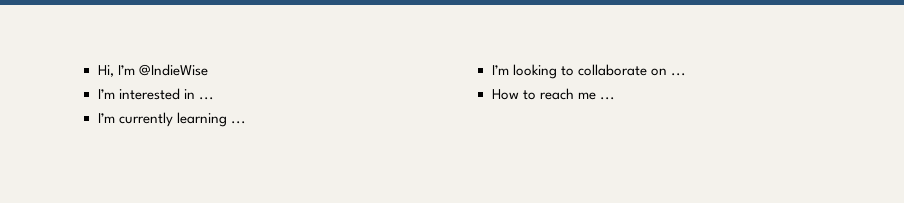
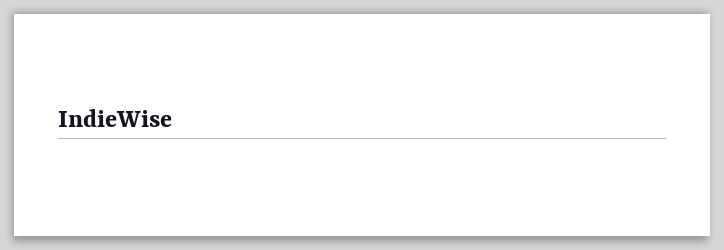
[97,64,208,77] [97,88,214,100] [97,112,246,127] [491,64,686,79] [491,88,615,100] Hi, I’m @IndieWise // I’m interested in ... // I’m currently learning ... // I’m looking to collaborate on ... // How to reach me ... -> [58,109,172,127] IndieWise

